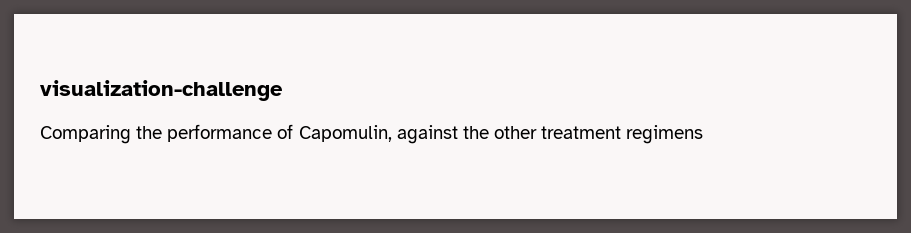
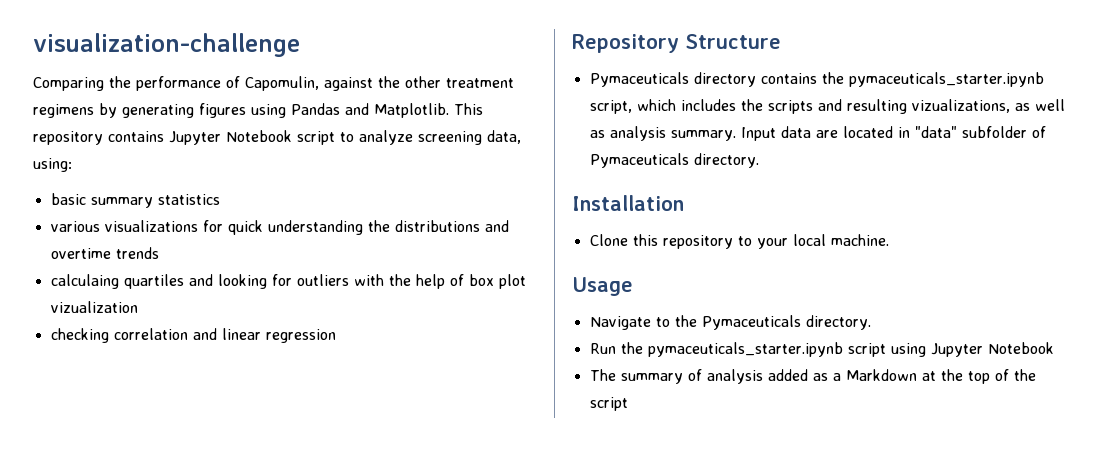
(704, 134) none -> [99,103,483,118] [33,130,521,145] [33,158,72,172] [50,193,220,208] [50,220,509,235] [50,247,159,259] [50,274,526,289] [50,301,138,313] [50,328,336,343] [572,34,781,53] [589,72,1044,87] [589,99,1065,114] [589,126,1046,141] [589,153,759,168] [572,195,684,211] [589,234,889,249] [572,277,633,296] [589,315,871,330] [589,342,1054,357] [589,369,1036,384] [589,397,628,411] by generating figures using Pandas and Matplotlib. This repository contains Jupyter Notebook script to analyze screening data, using: // basic summary statistics // various visualizations for quick understanding the distributions and overtime trends // calculaing quartiles and looking for outliers with the help of box plot vizualization // checking correlation and linear regression // Repository Structure // Pymaceuticals directory contains the pymaceuticals_starter.ipynb script, which includes the scripts and resulting vizualizations, as well as analysis summary. Input data are located in "data" subfolder of Pymaceuticals directory. // Installation // Clone this repository to your local machine. // Usage // Navigate to the Pymaceuticals directory. // Run the pymaceuticals_starter.ipynb script using Jupyter Notebook // The summary of analysis added as a Markdown at the top of the script

